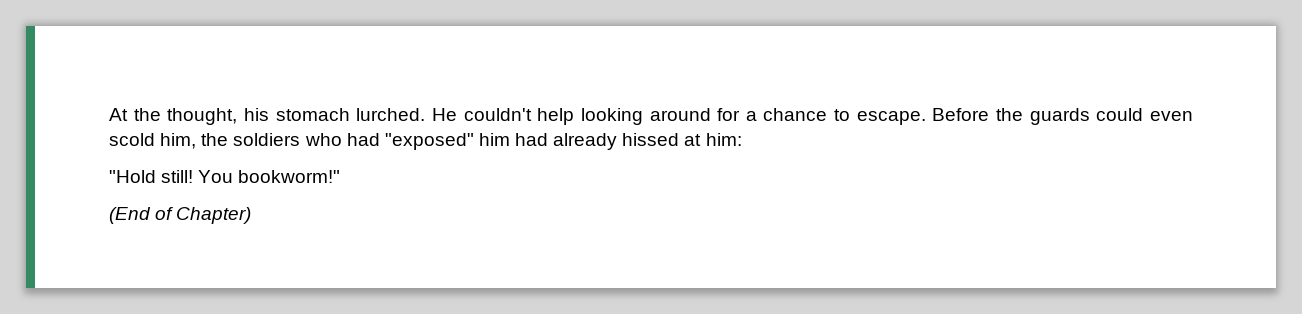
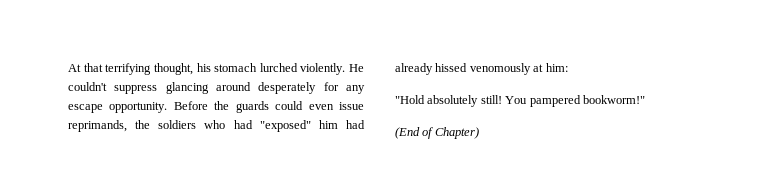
[133,108,161,121] the -> [83,63,152,75] that terrifying
[356,108,926,125] lurched. He couldn't help looking around for a chance to escape. -> [259,63,364,75] [68,82,365,94] [68,102,168,113] lurched violently. He couldn't suppress glancing around desperately for any escape opportunity.
[109,133,197,149] scold him, -> [339,102,364,110] [68,120,127,132] issue reprimands,
(680, 139) none -> [469,63,531,75] venomously
(156, 176) none -> [427,95,479,107] absolutely
(234, 176) none -> [529,95,581,107] pampered

